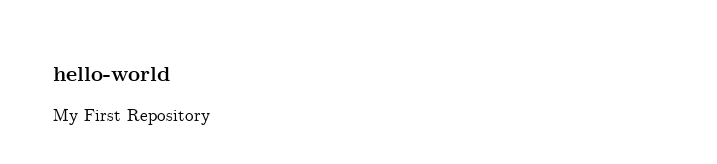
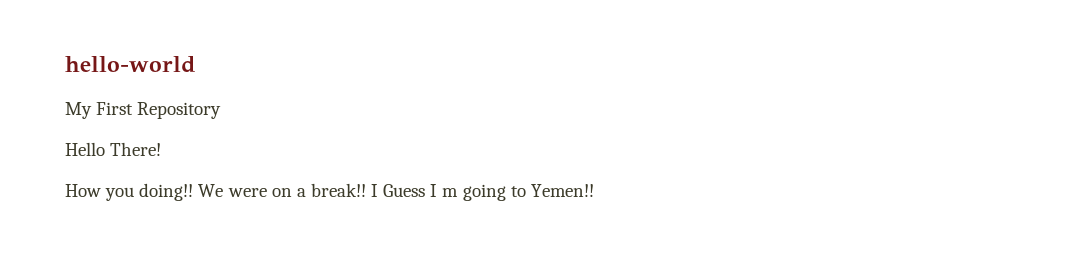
(210, 117) none -> [65,142,162,156] [65,183,594,201] // Hello There! // How you doing!! We were on a break!! I Guess I m going to Yemen!!

